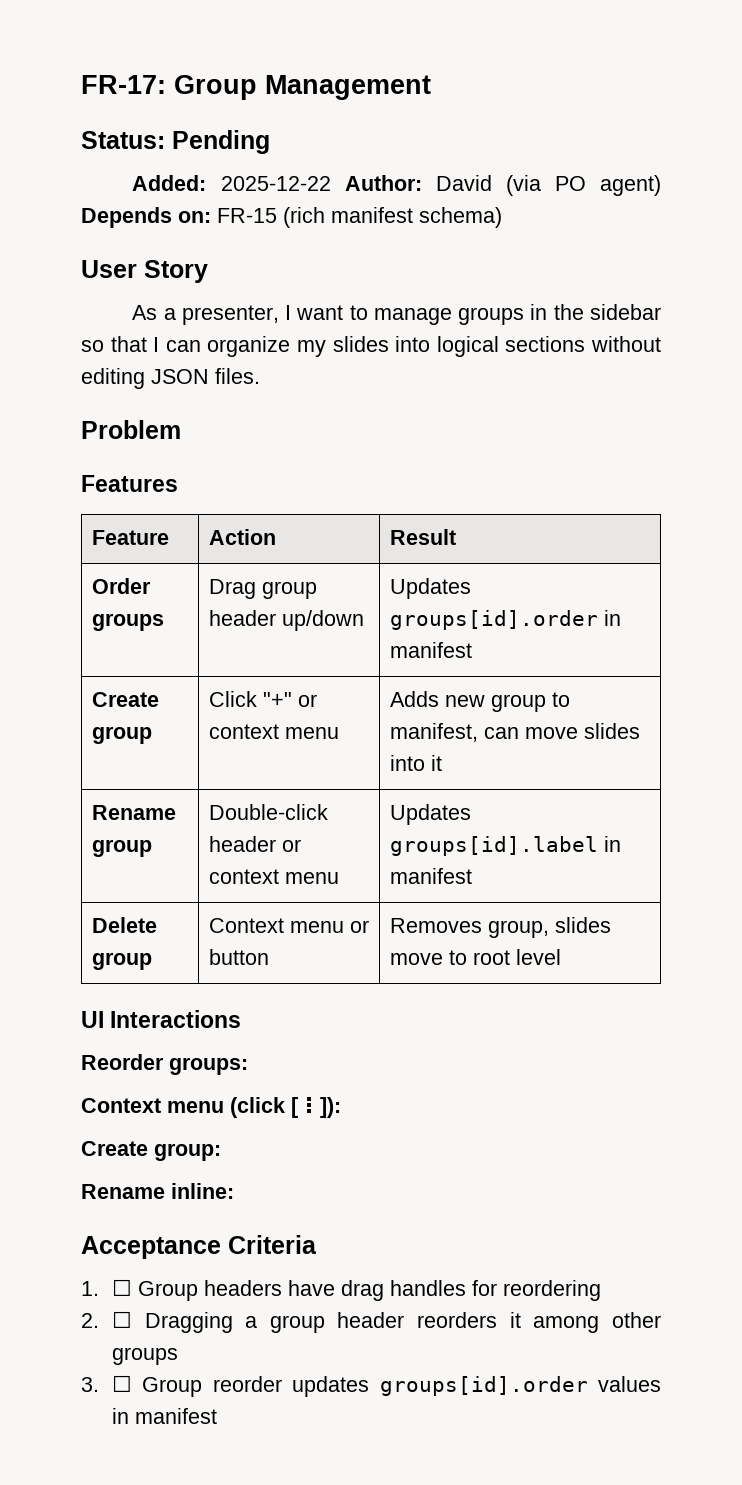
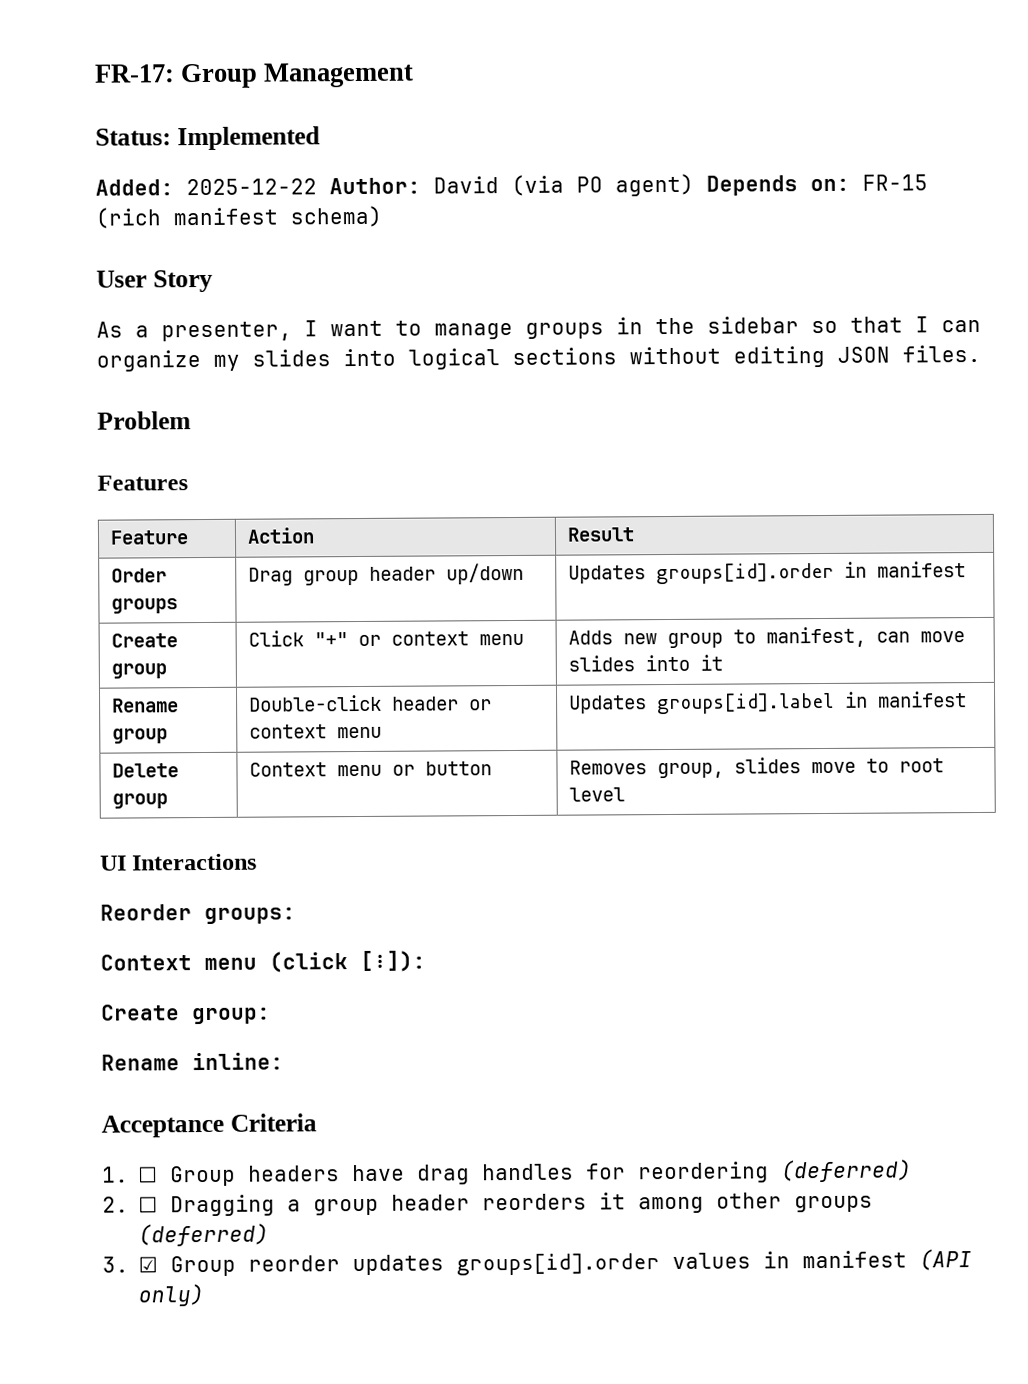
[172,130,270,154] Pending -> [176,126,320,151] Implemented
(601, 1290) none -> [781,1159,913,1183] (deferred)
(178, 1356) none -> [138,1223,270,1247] (deferred)
[111,1375,132,1392] ☐ -> [138,1256,159,1273] ☑
(217, 1416) none -> [919,1249,973,1271] [138,1284,205,1307] (API only)

